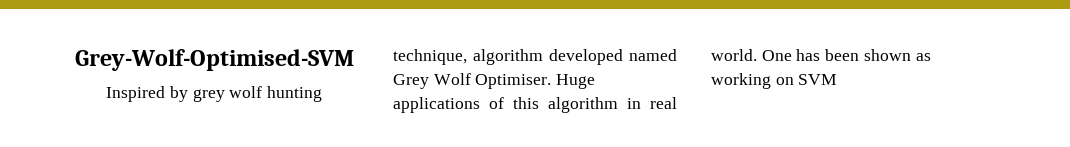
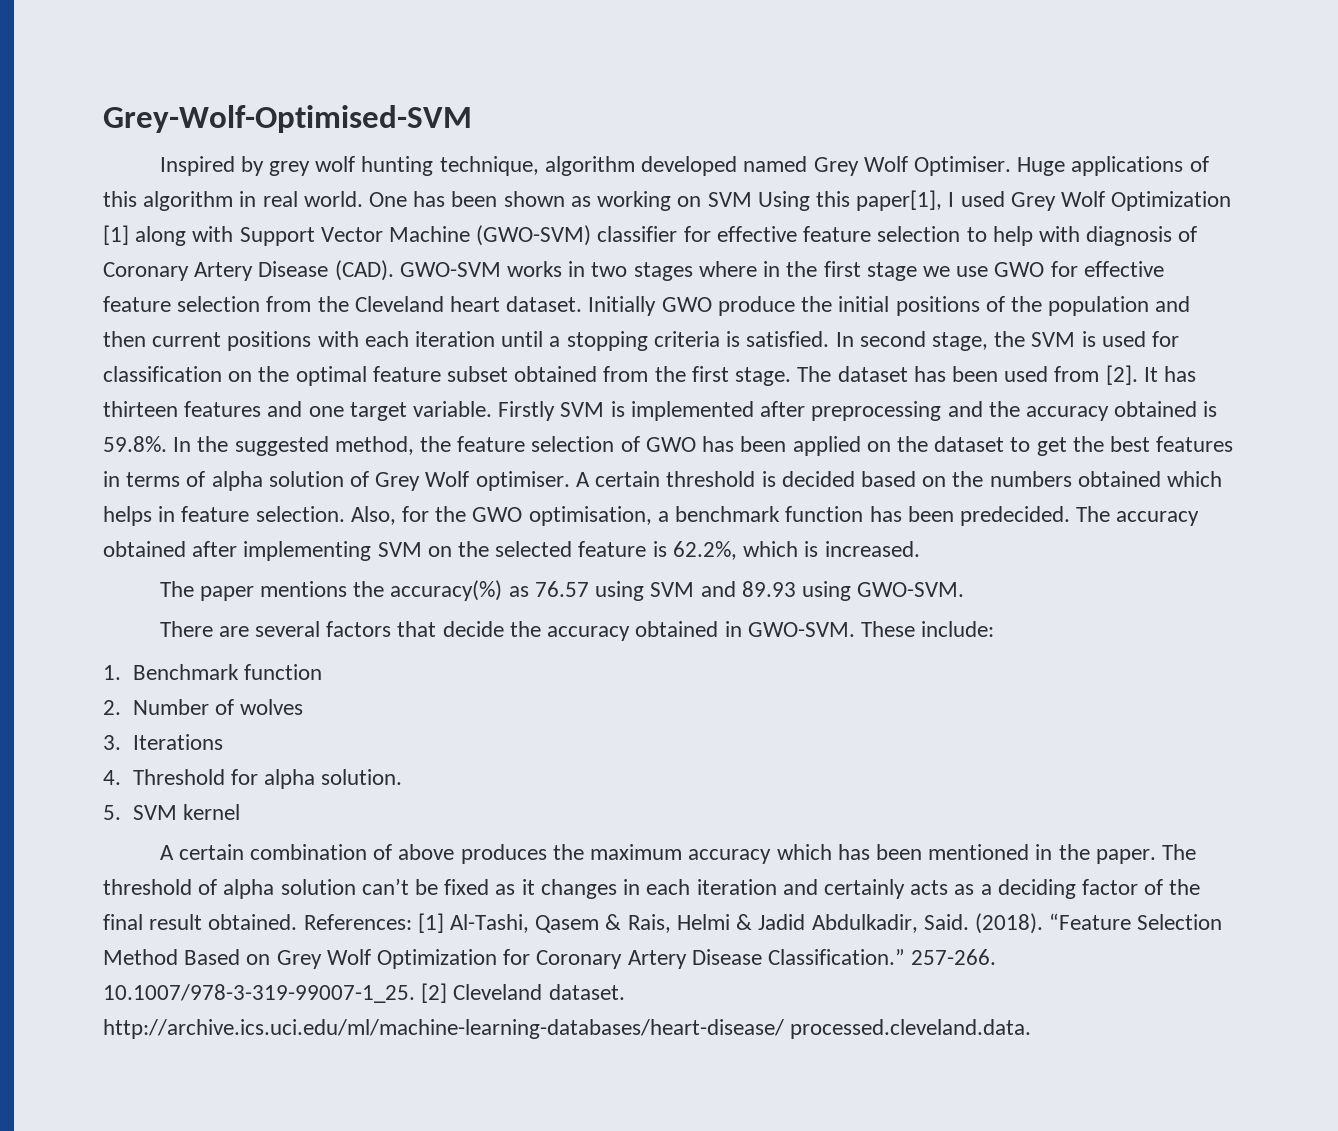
(838, 79) none -> [757,190,1232,211] [103,225,1198,246] [103,260,1164,281] [103,296,1191,316] [103,331,1179,351] [103,365,1196,386] [103,401,1218,421] [103,436,1234,456] [103,471,1222,491] [103,506,1200,526] [103,541,920,561] [159,580,965,601] [159,621,995,641] [103,664,322,680] [103,699,303,715] [103,734,223,750] [103,769,403,789] [103,804,240,820] [159,844,1196,864] [103,878,1201,899] [103,913,1223,934] [103,949,997,969] [103,983,625,1003] [103,1019,1032,1039] Using this paper[1], I used Grey Wolf Optimization [1] along with Support Vector Machine (GWO-SVM) classifier for effective feature selection to help with diagnosis of Coronary Artery Disease (CAD). GWO-SVM works in two stages where in the first stage we use GWO for effective feature selection from the Cleveland heart dataset. Initially GWO produce the initial positions of the population and then current positions with each iteration until a stopping criteria is satisfied. In second stage, the SVM is used for classification on the optimal feature subset obtained from the first stage. The dataset has been used from [2]. It has thirteen features and one target variable. Firstly SVM is implemented after preprocessing and the accuracy obtained is 59.8%. In the suggested method, the feature selection of GWO has been applied on the dataset to get the best features in terms of alpha solution of Grey Wolf optimiser. A certain threshold is decided based on the numbers obtained which helps in feature selection. Also, for the GWO optimisation, a benchmark function has been predecided. The accuracy obtained after implementing SVM on the selected feature is 62.2%, which is increased. // The paper mentions the accuracy(%) as 76.57 using SVM and 89.93 using GWO-SVM. // There are several factors that decide the accuracy obtained in GWO-SVM. These include: // 1. Benchmark function // 2. Number of wolves // 3. Iterations // 4. Threshold for alpha solution. // 5. SVM kernel // A certain combination of above produces the maximum accuracy which has been mentioned in the paper. The threshold of alpha solution can’t be fixed as it changes in each iteration and certainly acts as a deciding factor of the final result obtained. References: [1] Al-Tashi, Qasem & Rais, Helmi & Jadid Abdulkadir, Said. (2018). “Feature Selection Method Based on Grey Wolf Optimization for Coronary Artery Disease Classification.” 257-266. 10.1007/978-3-319-99007-1_25. [2] Cleveland dataset. http://archive.ics.uci.edu/ml/machine-learning-databases/heart-disease/ processed.cleveland.data.

